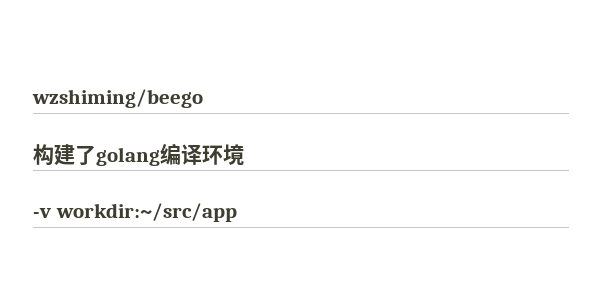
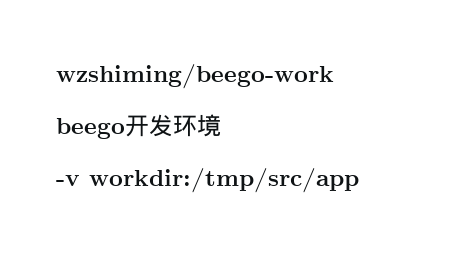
[32,89,203,108] [33,143,202,166] wzshiming/beego // 构建了golang编译 -> [56,64,334,89] [56,114,173,139] wzshiming/beego-work // beego开发
[55,203,237,222] workdir:~/src/app -> [89,168,359,193] workdir:/tmp/src/app

